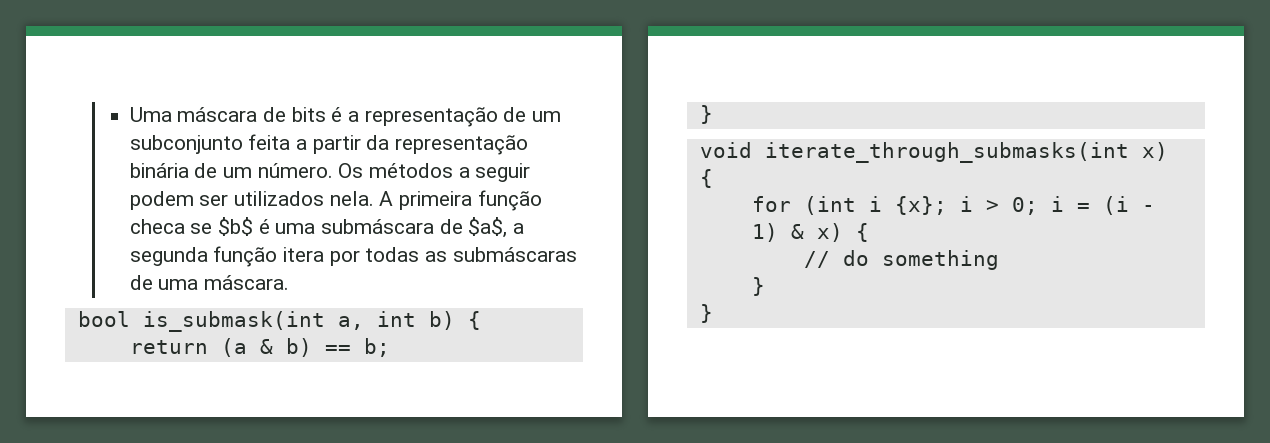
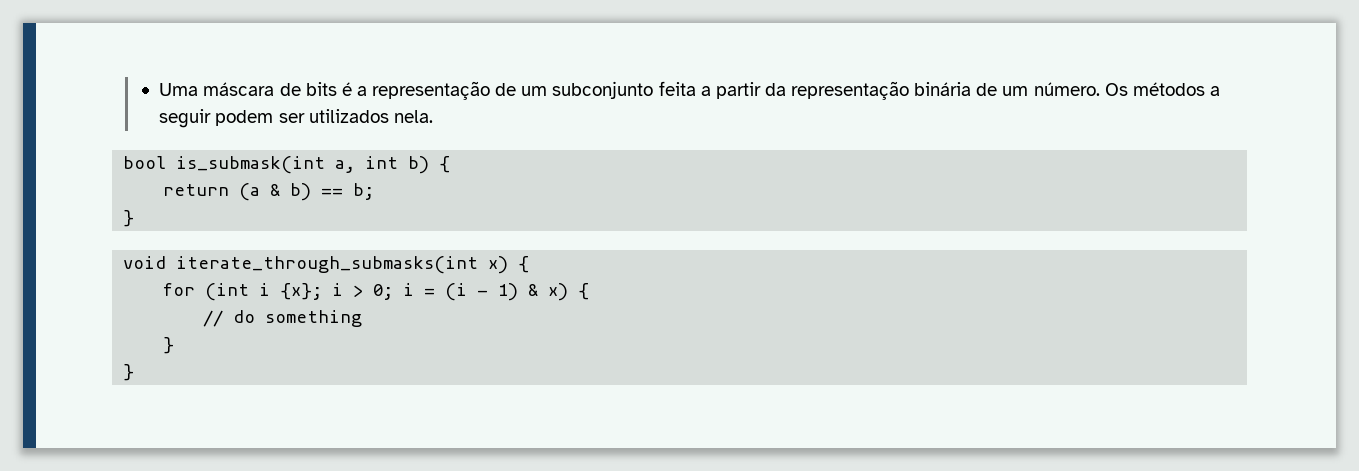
[379,190,542,211] [129,217,525,238] [129,246,577,267] [129,275,289,290] A primeira função checa se $b$ é uma submáscara de $a$, a segunda função itera por todas as submáscaras de uma máscara. -> (433, 116) none

